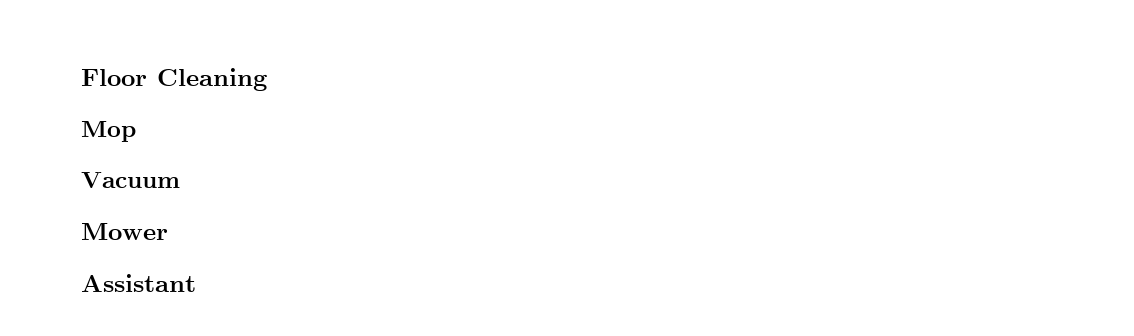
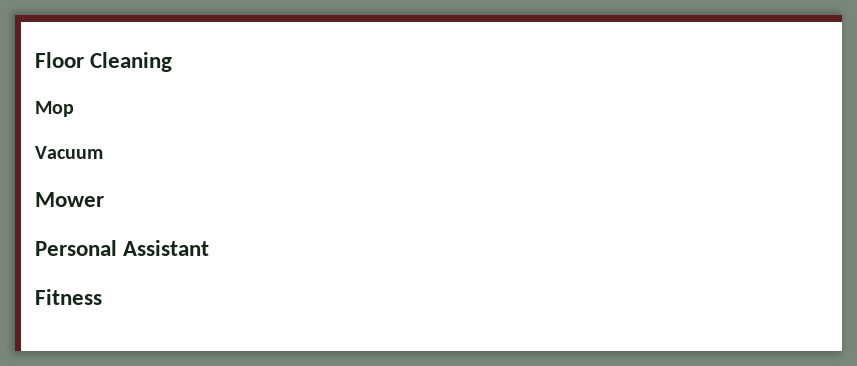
(168, 231) none -> [35,240,117,256] Personal
(196, 283) none -> [35,289,102,305] // Fitness

